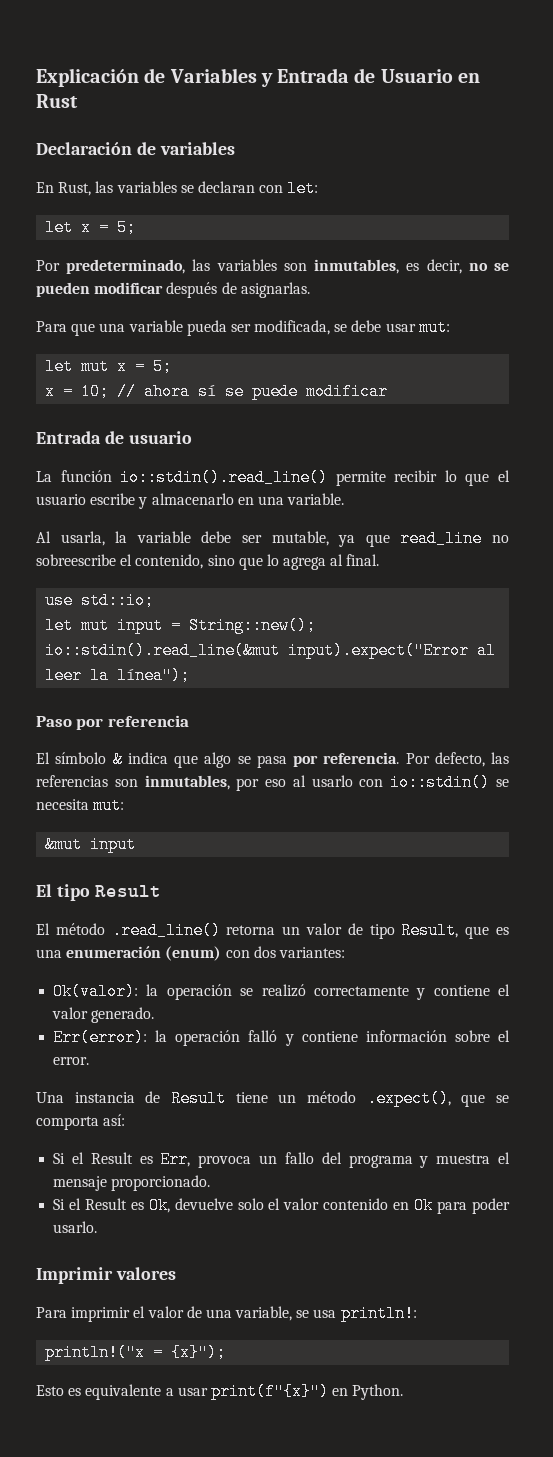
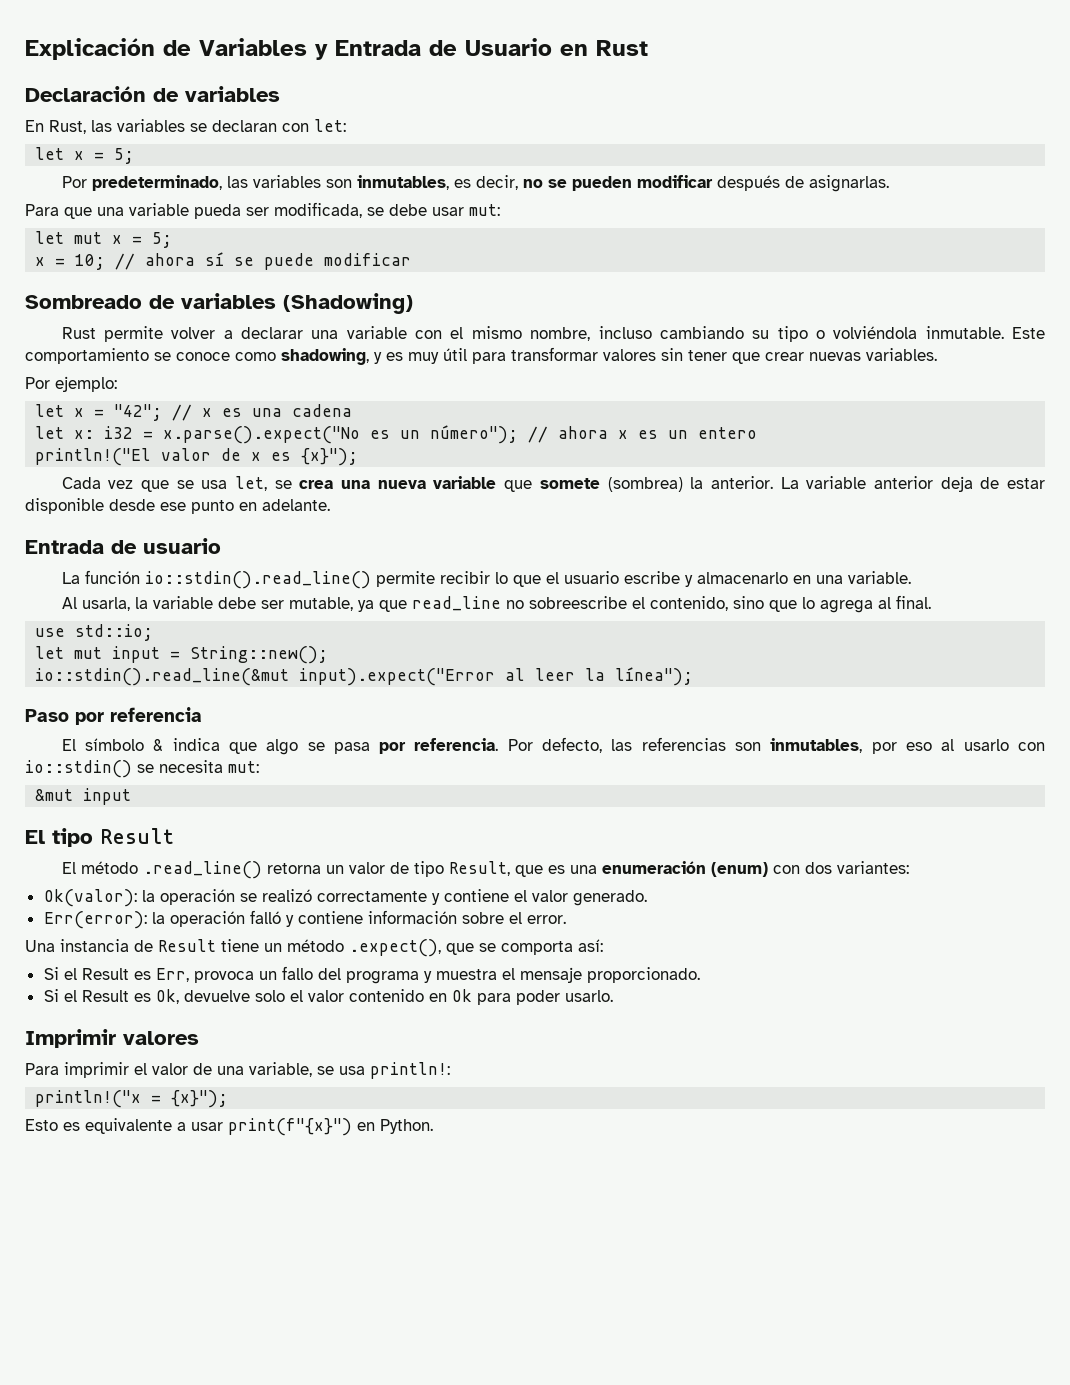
(389, 391) none -> [25,293,413,314] [61,326,1045,342] [25,347,937,365] [25,376,117,392] [35,404,353,421] [35,425,758,444] [35,448,359,466] [61,476,1046,492] [25,498,330,514] // Sombreado de variables (Shadowing) // Rust permite volver a declarar una variable con el mismo nombre, incluso cambiando su tipo o volviéndola inmutable. Este comportamiento se conoce como shadowing, y es muy útil para transformar valores sin tener que crear nuevas variables. // Por ejemplo: // let x = "42"; // x es una cadena // let x: i32 = x.parse().expect("No es un número"); // ahora x es un entero // println!("El valor de x es {x}"); // Cada vez que se usa let, se crea una nueva variable que somete (sombrea) la anterior. La variable anterior deja de estar disponible desde ese punto en adelante.

